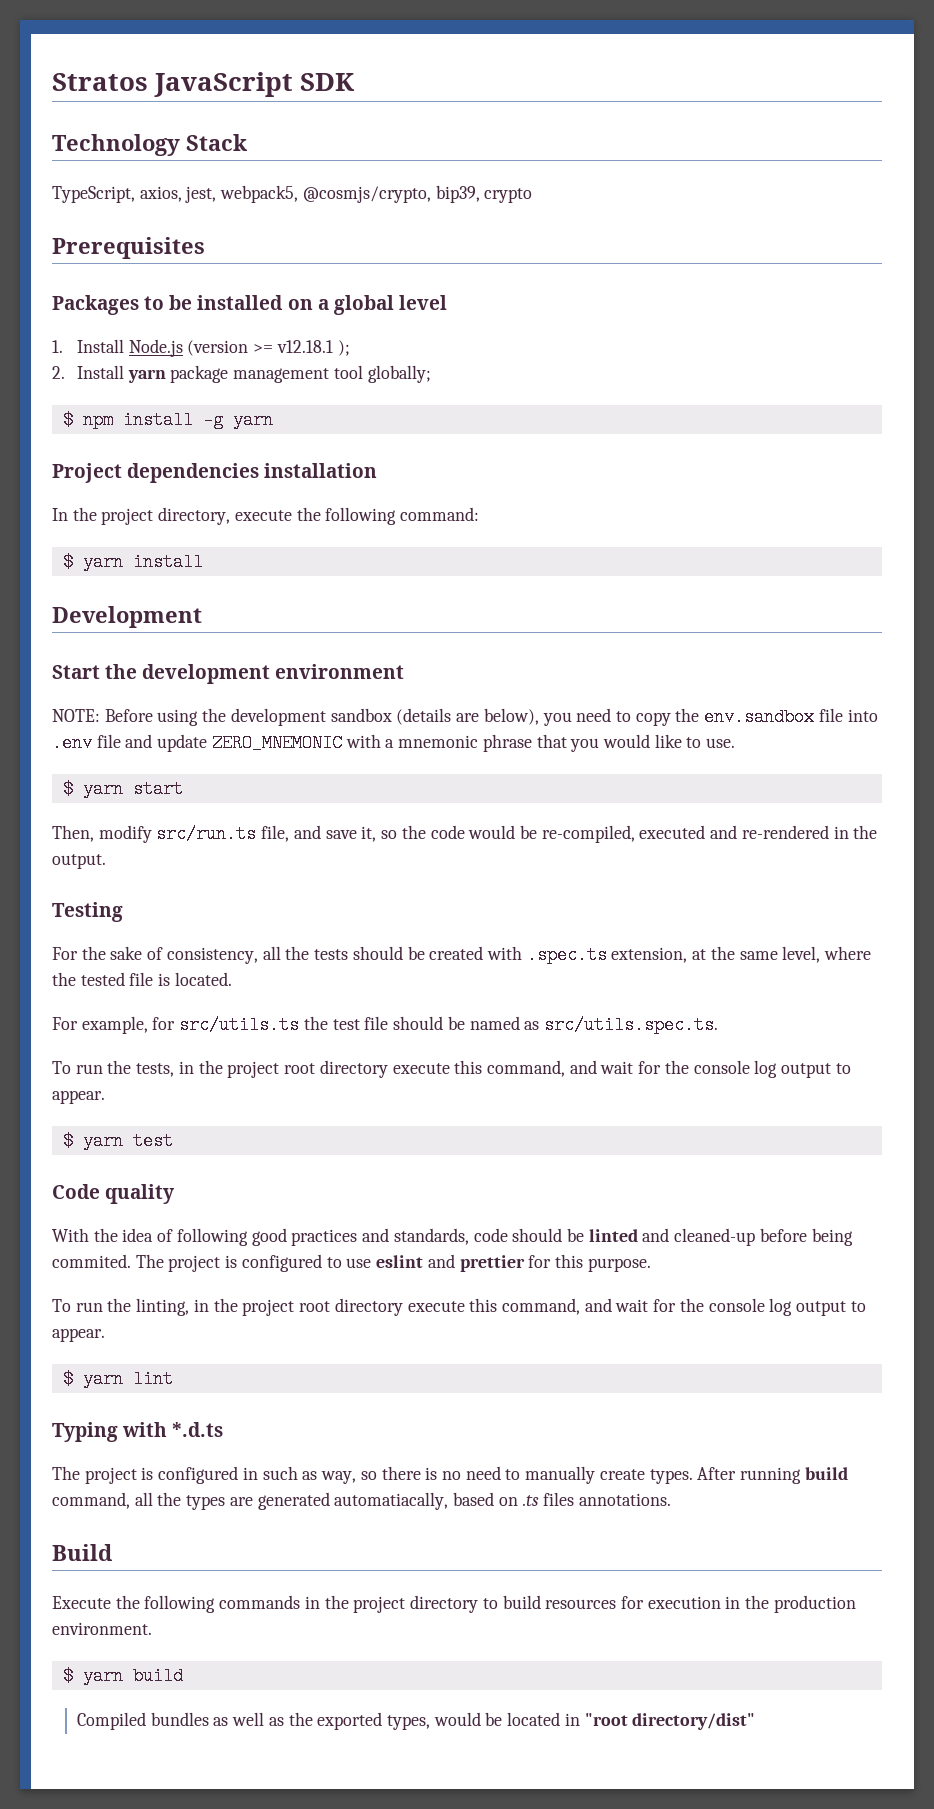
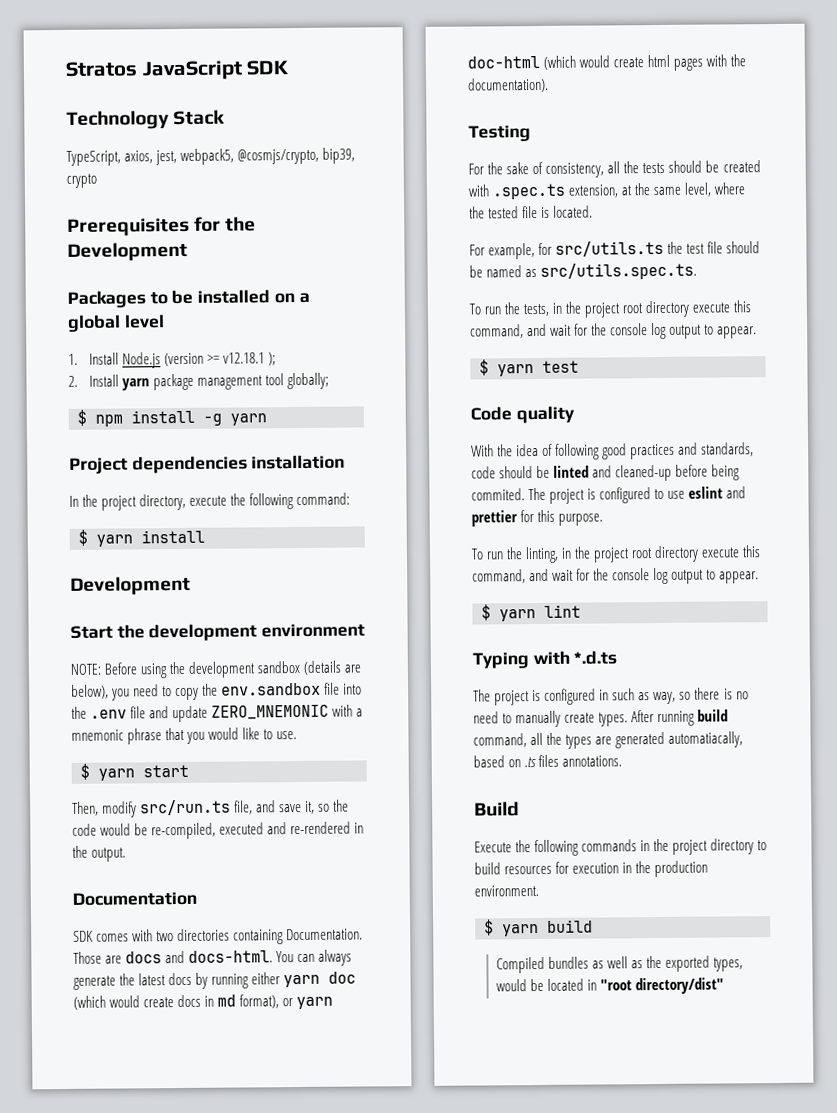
(205, 248) none -> [194,216,257,232] [67,241,188,261] for the Development
(878, 715) none -> [71,706,87,719] the
(106, 861) none -> [72,891,197,906] [73,928,364,945] [73,949,353,966] [73,971,357,990] [73,994,334,1010] [467,54,747,71] [467,77,549,93] // Documentation // SDK comes with two directories containing Documentation. Those are docs and docs-html. You can always generate the latest docs by running either yarn doc (which would create docs in md format), or yarn doc-html (which would create html pages with the documentation).

